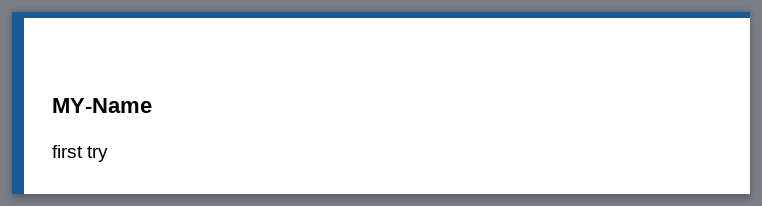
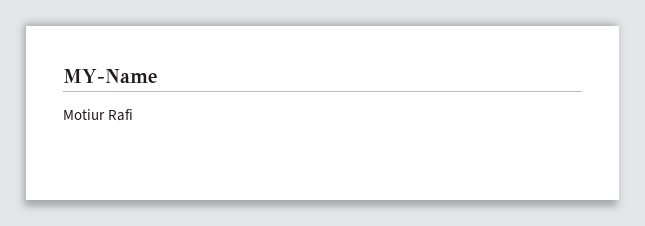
[52,145,109,162] first try -> [63,109,134,121] Motiur Rafi

